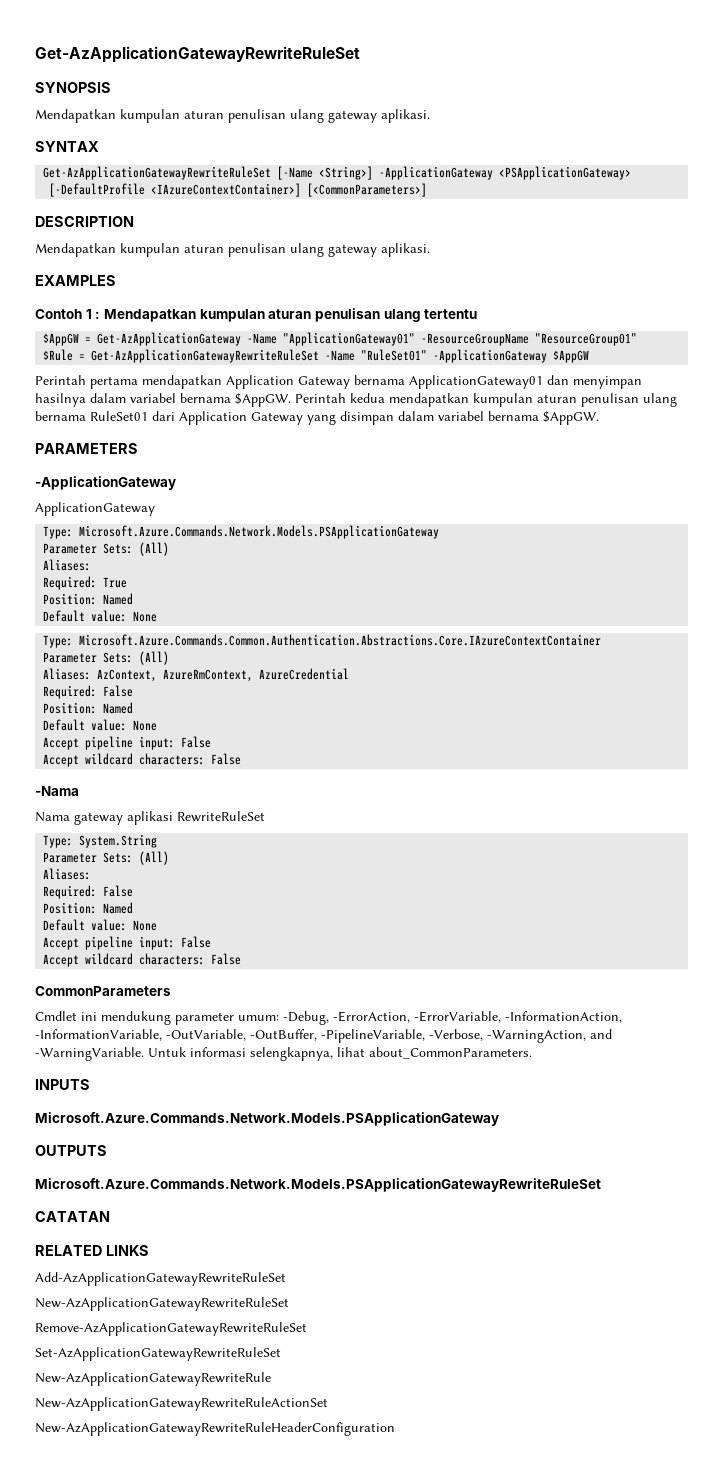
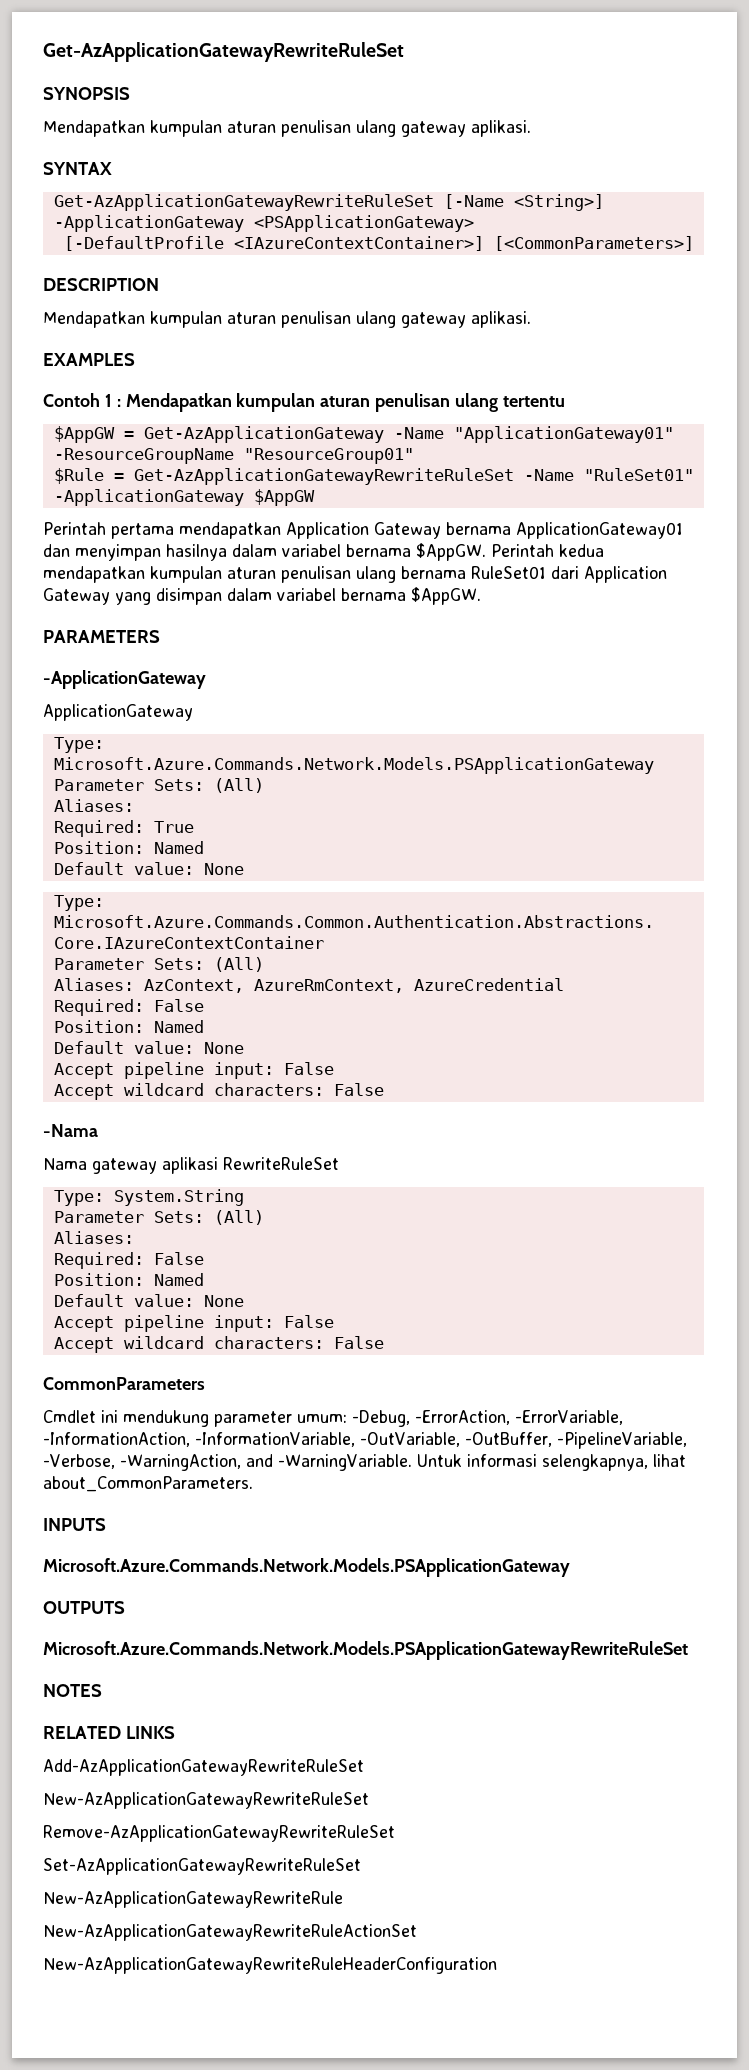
[35,1211,110,1222] CATATAN -> [43,1684,102,1697] NOTES

